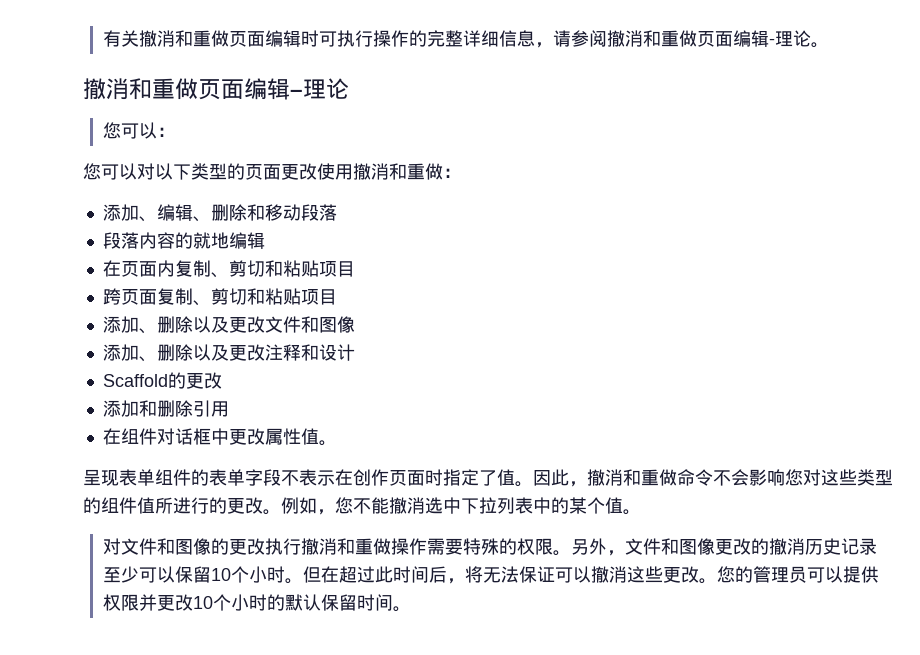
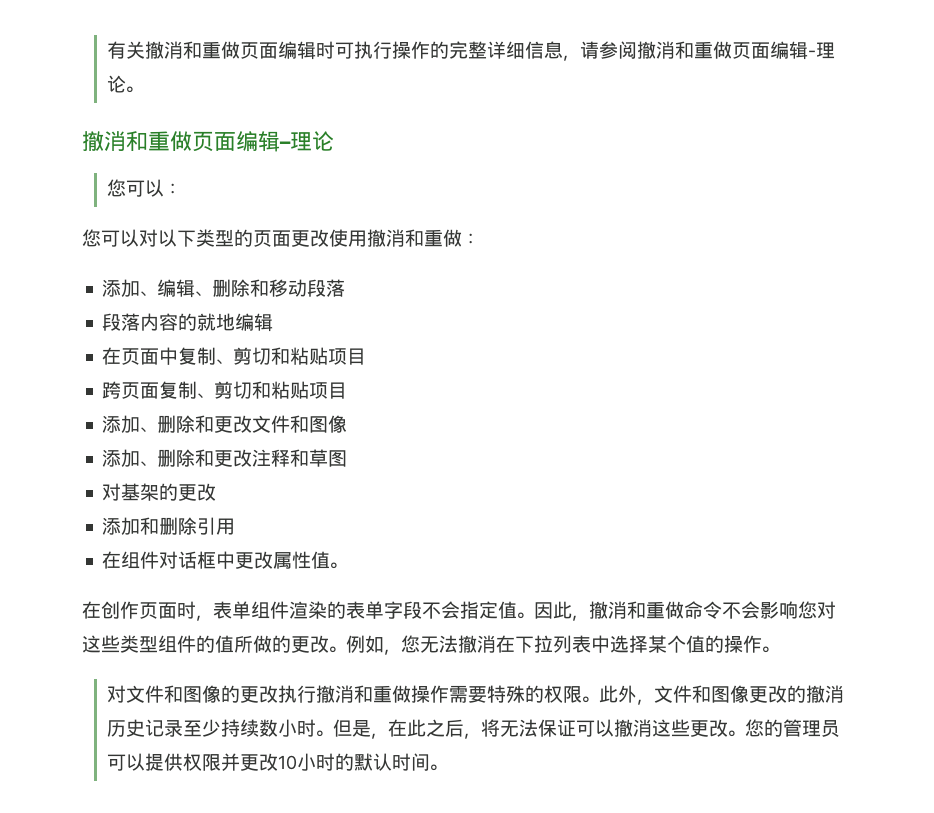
[156,260,175,277] 内 -> [159,347,179,365] 中
[192,316,229,333] 以及 -> [195,415,215,433] 和
[192,344,229,361] 以及 -> [195,449,215,467] 和
[318,344,355,361] [102,374,168,387] 设计 // Scaffold -> [309,449,348,467] [102,483,160,501] 草图 // 对基架
[83,469,119,486] 呈现 -> [82,601,213,621] 在创作页面时，
(191, 477) none -> [289,601,327,619] 渲染
[299,469,497,486] 表示在创作页面时指定了 -> [441,601,498,619] 会指定
[83,497,209,514] 的组件值所进行 -> [158,635,272,653] 组件的值所做
[353,497,623,514] 不能撤消选中下拉列表中的某个值 -> [420,635,762,653] 无法撤消在下拉列表中选择某个值的操作
[570,539,589,555] 另 -> [599,685,619,703] 此
[138,566,429,584] 可以保留10个小时。但在超过此时间 -> [221,719,446,739] 持续数小时。但是，在此之
[212,594,231,611] 个 -> (298, 762) none
[320,594,357,611] 保留 -> (393, 762) none

